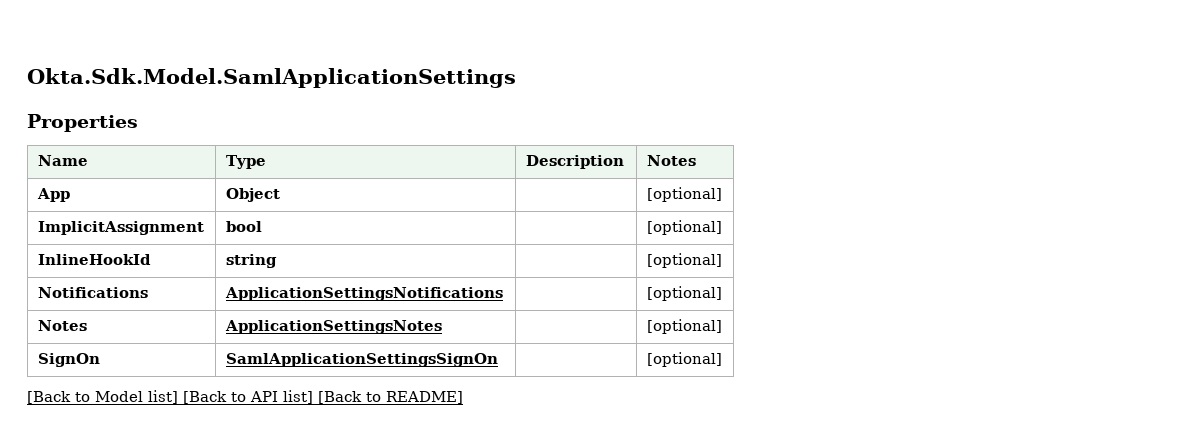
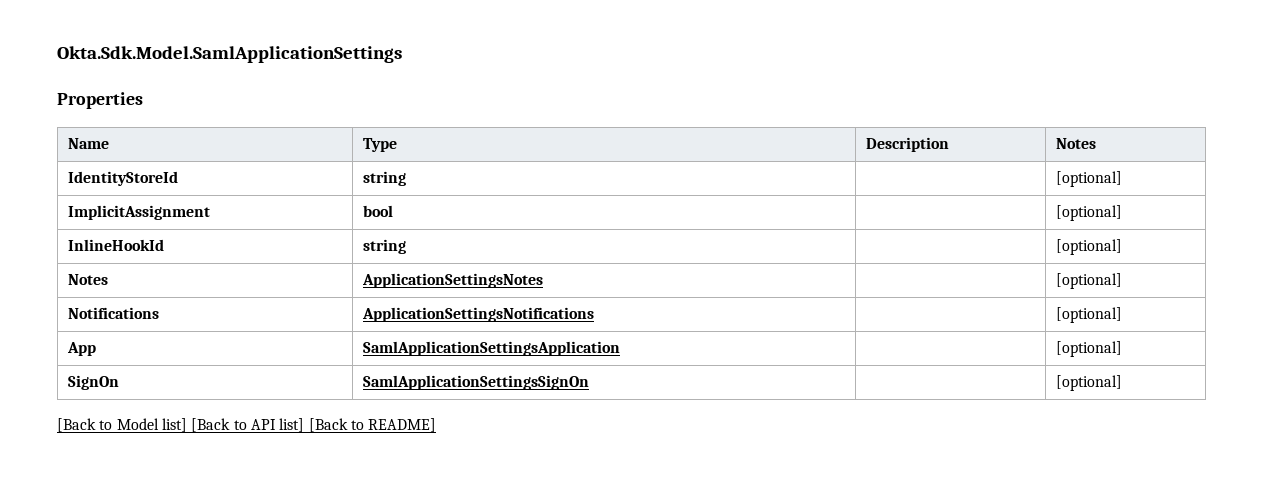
[36,188,70,202] [225,188,280,202] App | Object -> [67,171,178,186] [362,171,406,186] IdentityStoreId | string
(722, 260) none -> [67,274,108,285] [361,273,543,288] [1055,273,1122,289] // Notes | ApplicationSettingsNotes | | [optional]
[37,320,87,331] [224,320,442,334] Notes | ApplicationSettingsNotes -> [66,342,96,356] [362,341,620,356] App | SamlApplicationSettingsApplication

